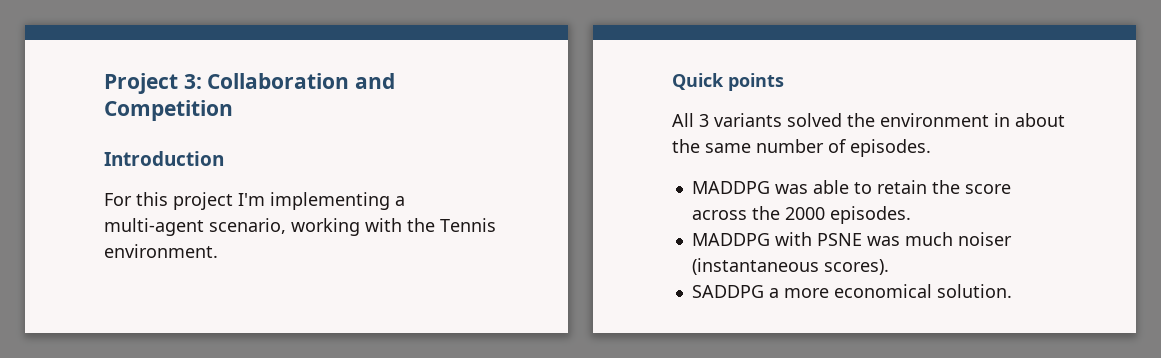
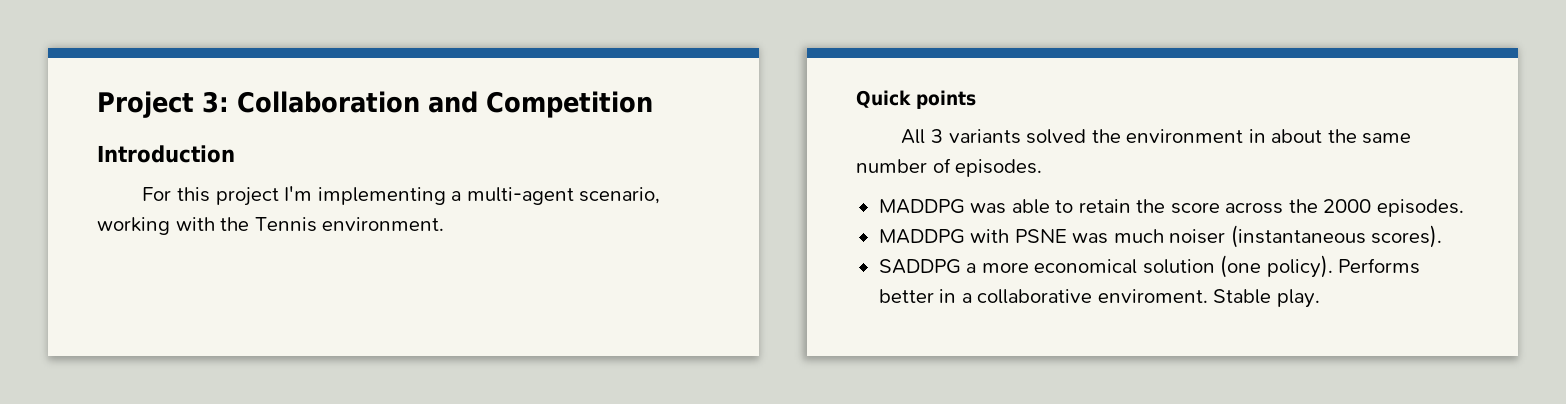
[936,284,1012,298] solution. -> [1142,255,1421,278] [878,289,1320,308] solution (one policy). Performs better in a collaborative enviroment. Stable play.

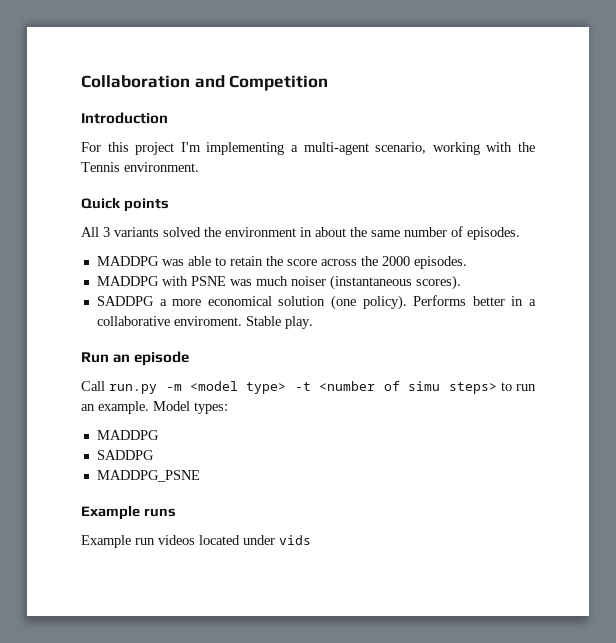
[97,91,229,118] Project 3: -> (81, 81) none
(1320, 298) none -> [81,351,190,366] [81,381,537,394] [81,401,228,414] [96,430,159,440] [96,450,154,460] [96,470,200,482] [81,505,176,520] [81,535,311,548] // Run an episode // Call run.py -m <model type> -t <number of simu steps> to run an example. Model types: // MADDPG // SADDPG // MADDPG_PSNE // Example runs // Example run videos located under vids

